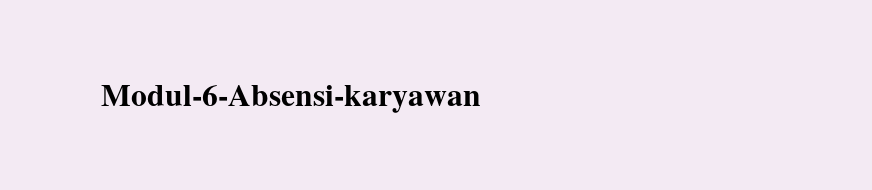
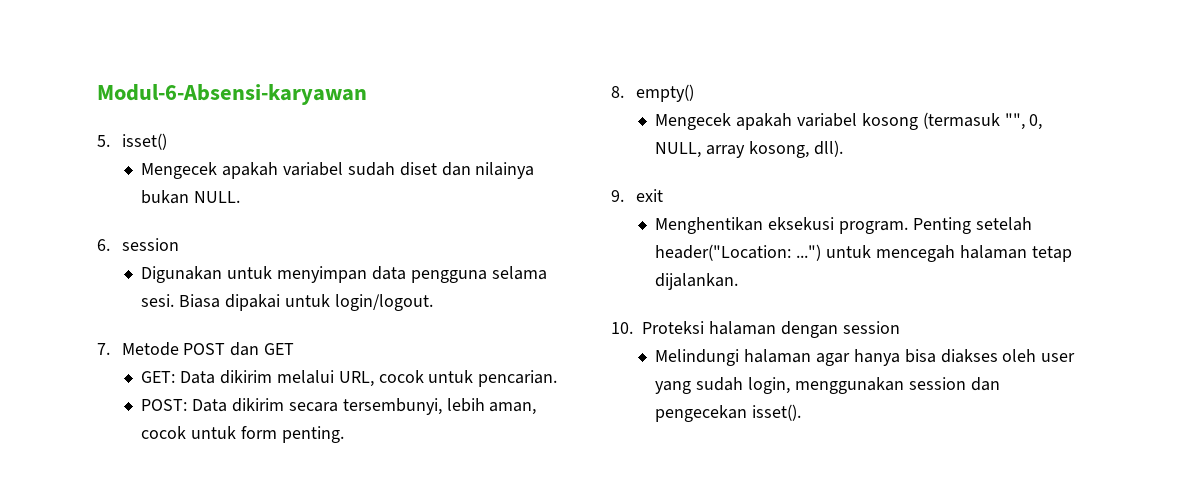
(481, 99) none -> [97,133,167,150] [141,162,535,179] [141,190,241,204] [97,238,179,251] [141,266,547,283] [141,294,433,311] [97,342,295,356] [141,370,558,387] [141,398,537,415] [141,426,344,443] [611,84,694,102] [655,112,1043,130] [655,140,843,158] [611,189,663,202] [655,217,1032,234] [655,244,1072,262] [655,273,739,290] [611,321,900,338] [655,349,1076,366] [655,377,1000,394] [655,404,802,422] // 5. isset() // Mengecek apakah variabel sudah diset dan nilainya bukan NULL. // 6. session // Digunakan untuk menyimpan data pengguna selama sesi. Biasa dipakai untuk login/logout. // 7. Metode POST dan GET // GET: Data dikirim melalui URL, cocok untuk pencarian. // POST: Data dikirim secara tersembunyi, lebih aman, cocok untuk form penting. // 8. empty() // Mengecek apakah variabel kosong (termasuk "", 0, NULL, array kosong, dll). // 9. exit // Menghentikan eksekusi program. Penting setelah header("Location: ...") untuk mencegah halaman tetap dijalankan. // 10. Proteksi halaman dengan session // Melindungi halaman agar hanya bisa diakses oleh user yang sudah login, menggunakan session dan pengecekan isset().

